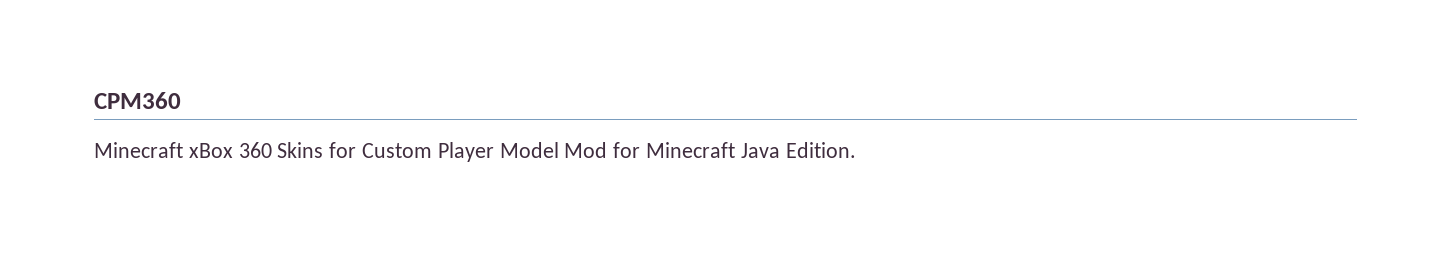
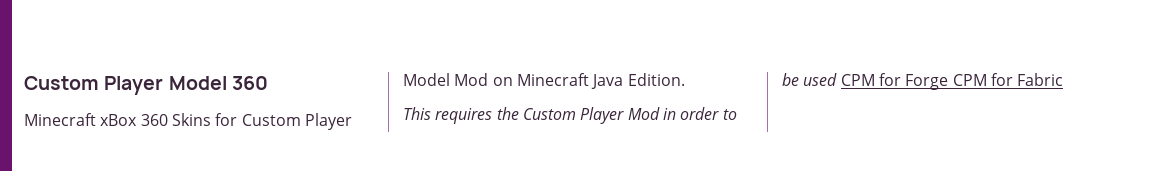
[94,92,181,109] CPM360 -> [24,76,268,95] Custom Player Model 360
[613,142,641,158] for -> [492,77,513,86] on
(856, 150) none -> [403,107,737,124] [782,73,1064,90] // This requires the Custom Player Mod in order to be used CPM for Forge CPM for Fabric

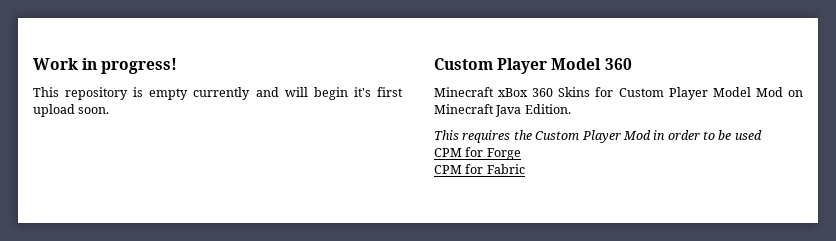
(24, 83) none -> [33,58,178,74] [33,87,403,100] [33,104,110,117] Work in progress! // This repository is empty currently and will begin it's first upload soon. //
(838, 79) none -> (762, 135) //
(949, 82) none -> (521, 154) //

